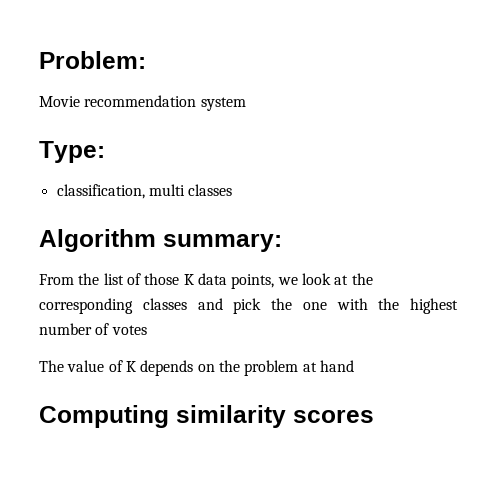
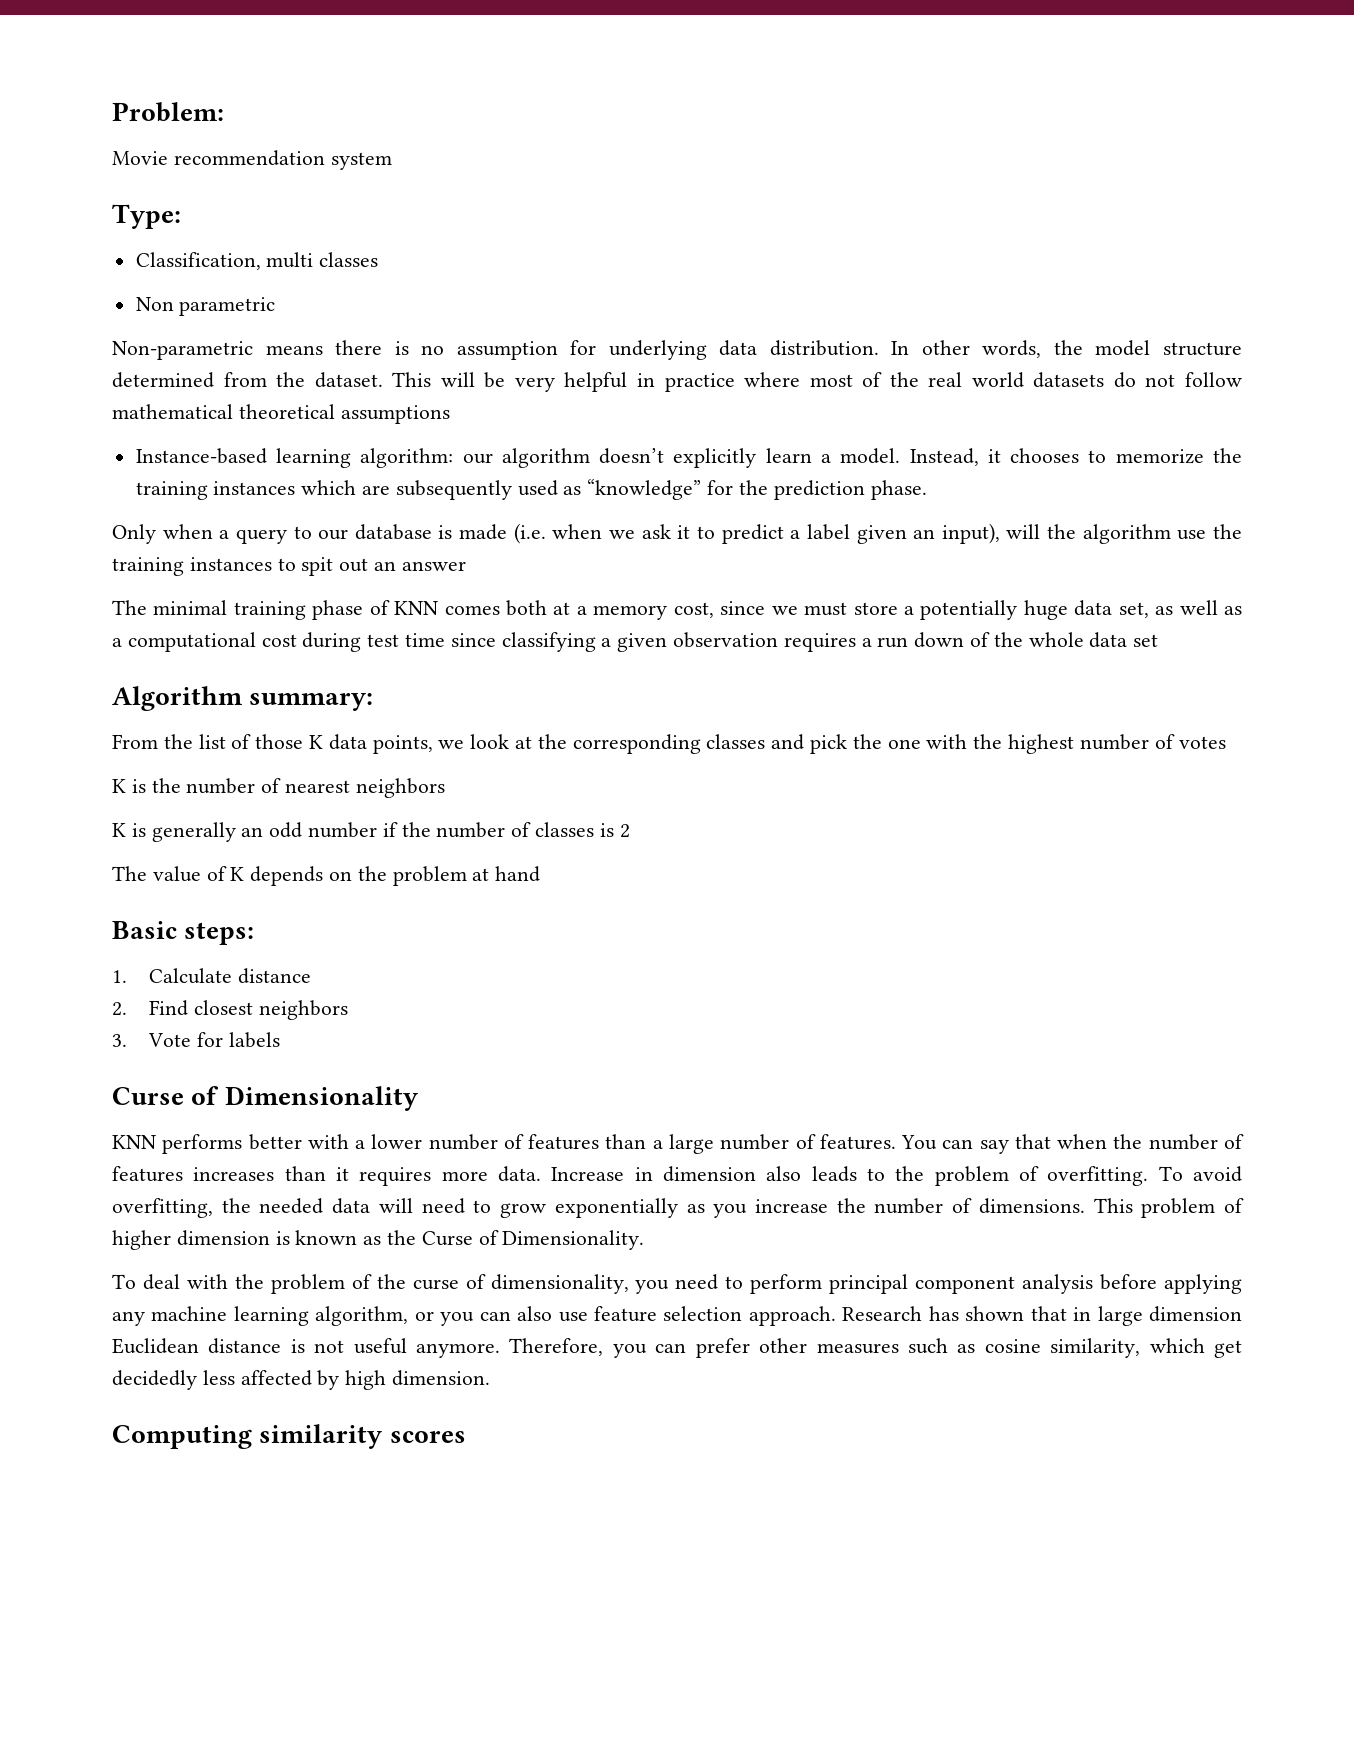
[56,184,145,199] classification, -> [135,252,261,270] Classification,
(233, 190) none -> [135,297,276,316] [112,340,1242,360] [112,372,1242,392] [112,404,450,424] [135,448,1242,468] [135,479,927,500] [112,523,1242,544] [112,557,466,576] [112,600,1242,620] [112,632,1159,652] // Non parametric // Non-parametric means there is no assumption for underlying data distribution. In other words, the model structure determined from the dataset. This will be very helpful in practice where most of the real world datasets do not follow mathematical theoretical assumptions // Instance-based learning algorithm: our algorithm doesn’t explicitly learn a model. Instead, it chooses to memorize the training instances which are subsequently used as “knowledge” for the prediction phase. // Only when a query to our database is made (i.e. when we ask it to predict a label given an input), will the algorithm use the training instances to spit out an answer // The minimal training phase of KNN comes both at a memory cost, since we must store a potentially huge data set, as well as a computational cost during test time since classifying a given observation requires a run down of the whole data set
(147, 330) none -> [112,778,445,798] [112,822,630,842] // K is the number of nearest neighbors // K is generally an odd number if the number of classes is 2
(354, 366) none -> [112,921,255,945] [112,968,311,984] [112,1000,348,1020] [112,1032,280,1048] [112,1086,418,1111] [112,1134,1244,1154] [112,1166,1242,1186] [112,1198,1244,1218] [112,1230,645,1250] [112,1274,1242,1294] [112,1306,1242,1326] [112,1338,1242,1358] [112,1370,491,1390] // Basic steps: // 1. Calculate distance // 2. Find closest neighbors // 3. Vote for labels // Curse of Dimensionality // KNN performs better with a lower number of features than a large number of features. You can say that when the number of features increases than it requires more data. Increase in dimension also leads to the problem of overfitting. To avoid overfitting, the needed data will need to grow exponentially as you increase the number of dimensions. This problem of higher dimension is known as the Curse of Dimensionality. // To deal with the problem of the curse of dimensionality, you need to perform principal component analysis before applying any machine learning algorithm, or you can also use feature selection approach. Research has shown that in large dimension Euclidean distance is not useful anymore. Therefore, you can prefer other measures such as cosine similarity, which get decidedly less affected by high dimension.

